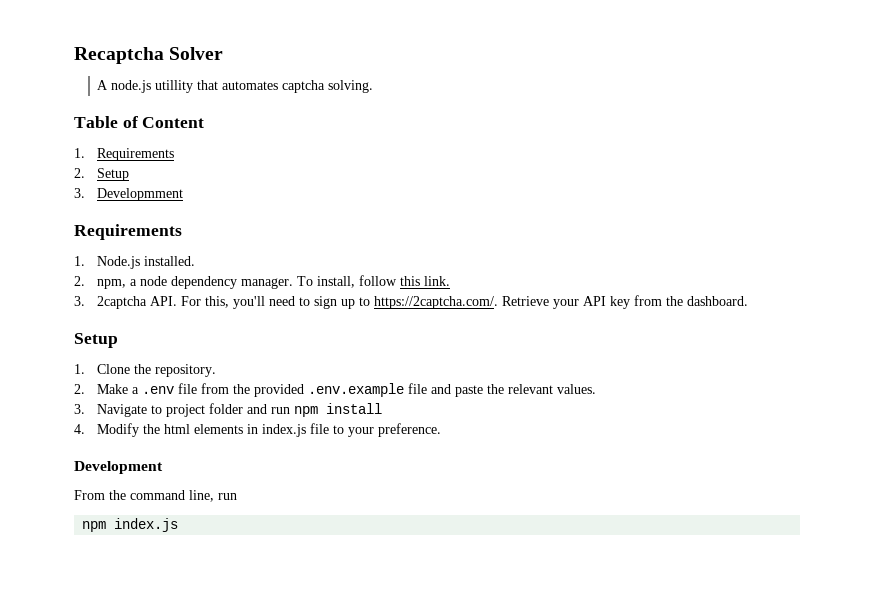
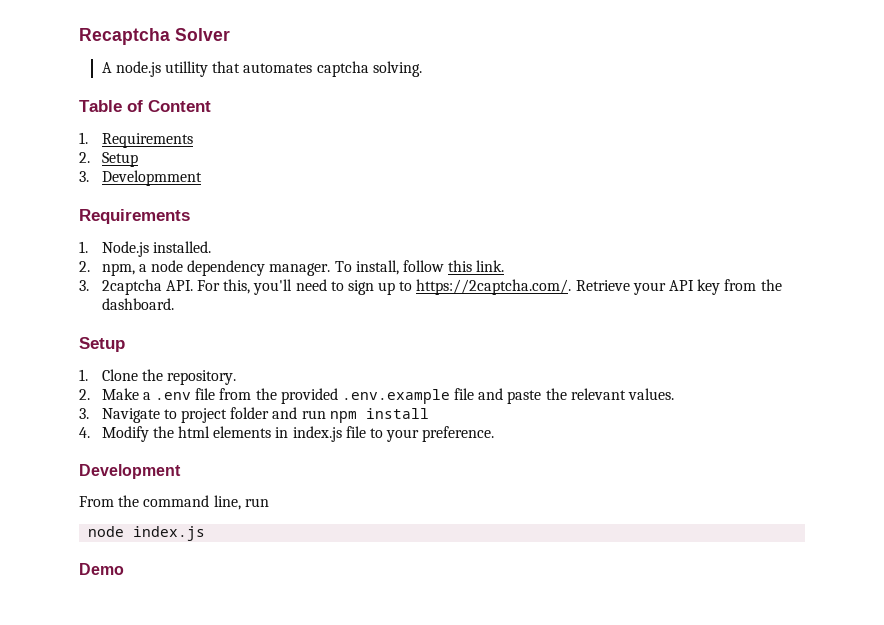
[82,518,179,532] npm index.js -> [88,526,206,541] [79,563,124,575] node index.js // Demo

